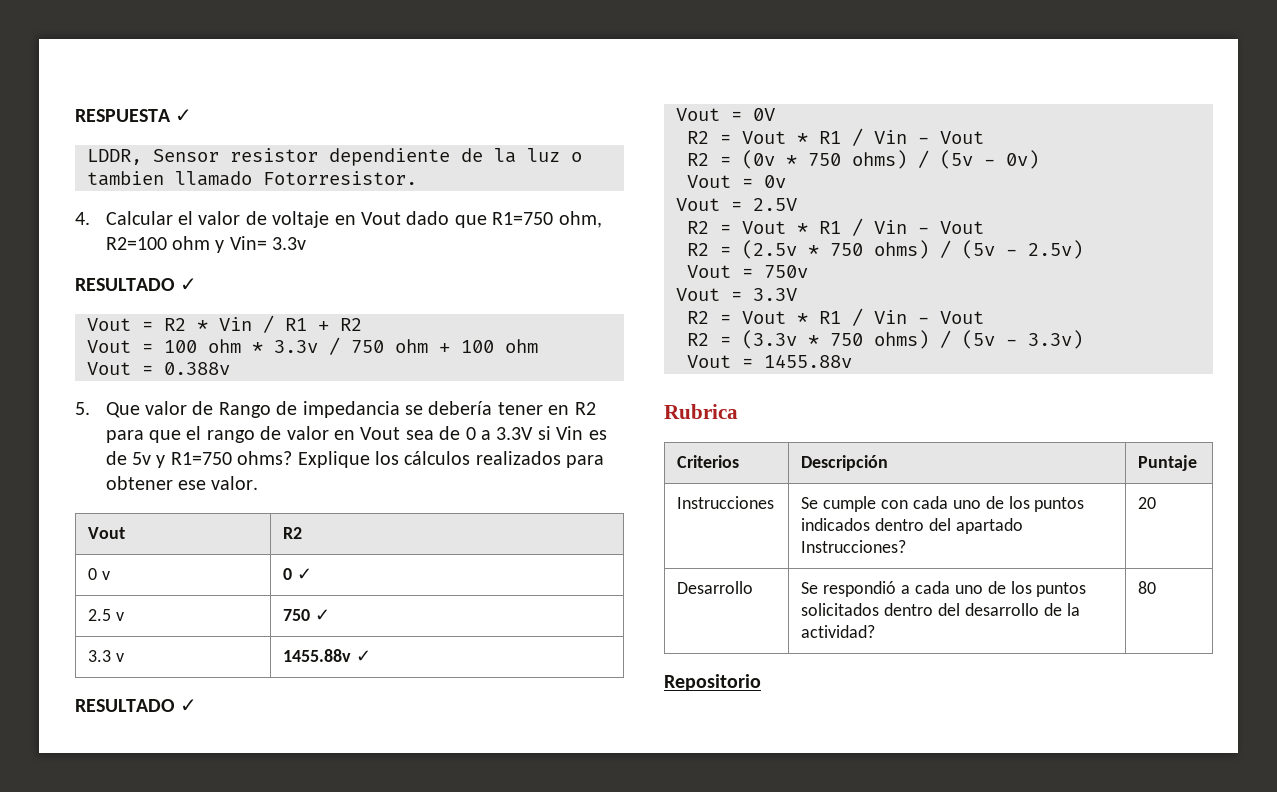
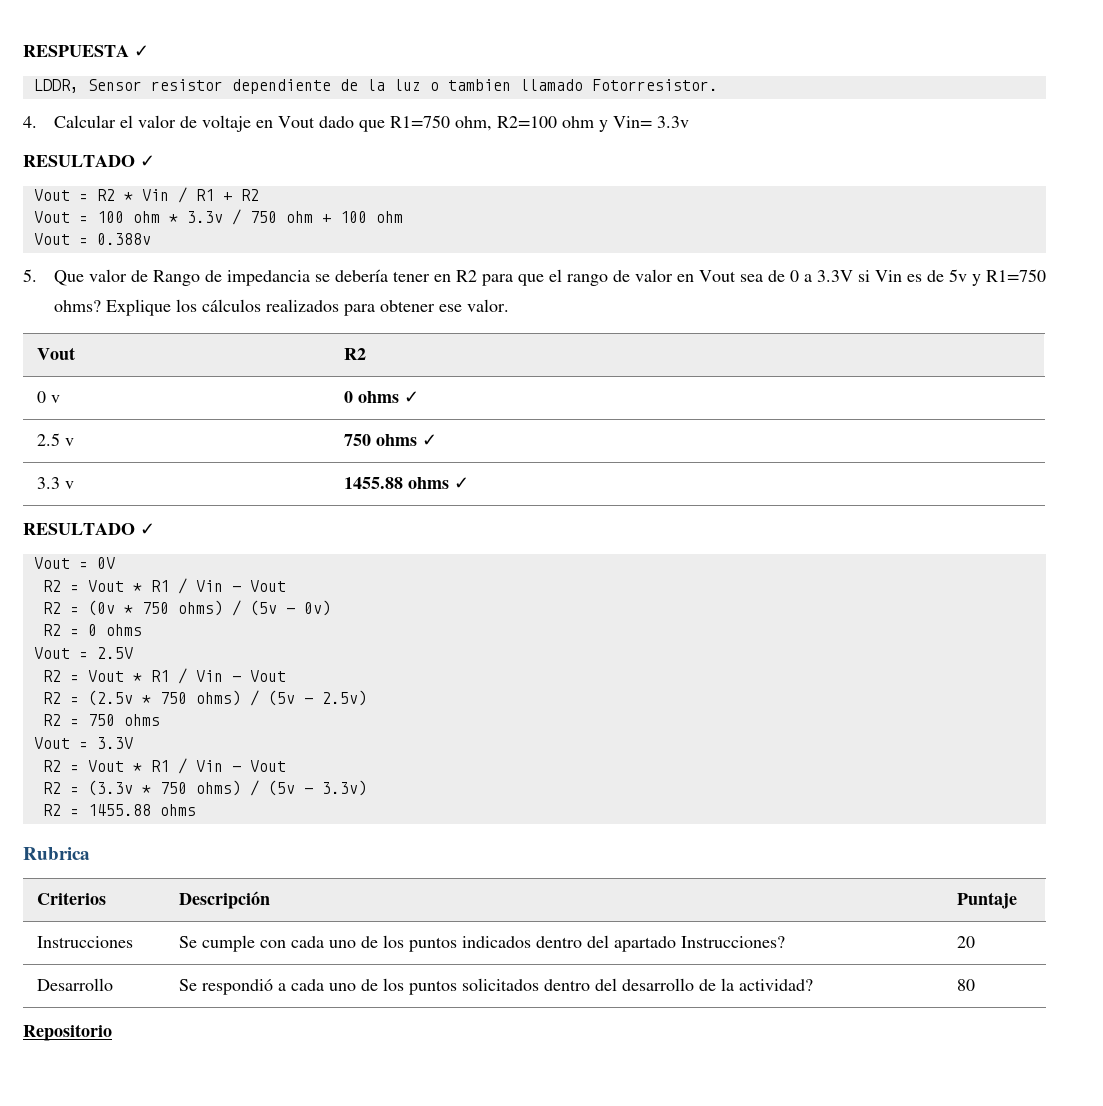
(293, 574) none -> [358,391,400,403] ohms
(311, 615) none -> [376,434,418,446] ohms
[283,649,352,662] 1455.88v -> [344,477,450,489] 1455.88 ohms
[687,175,786,188] Vout = 0v -> [42,624,142,636] R2 = 0 ohms
[687,265,808,278] Vout = 750v -> [42,714,160,726] R2 = 750 ohms
[687,354,852,368] Vout = 1455.88v -> [42,804,196,816] R2 = 1455.88 ohms

